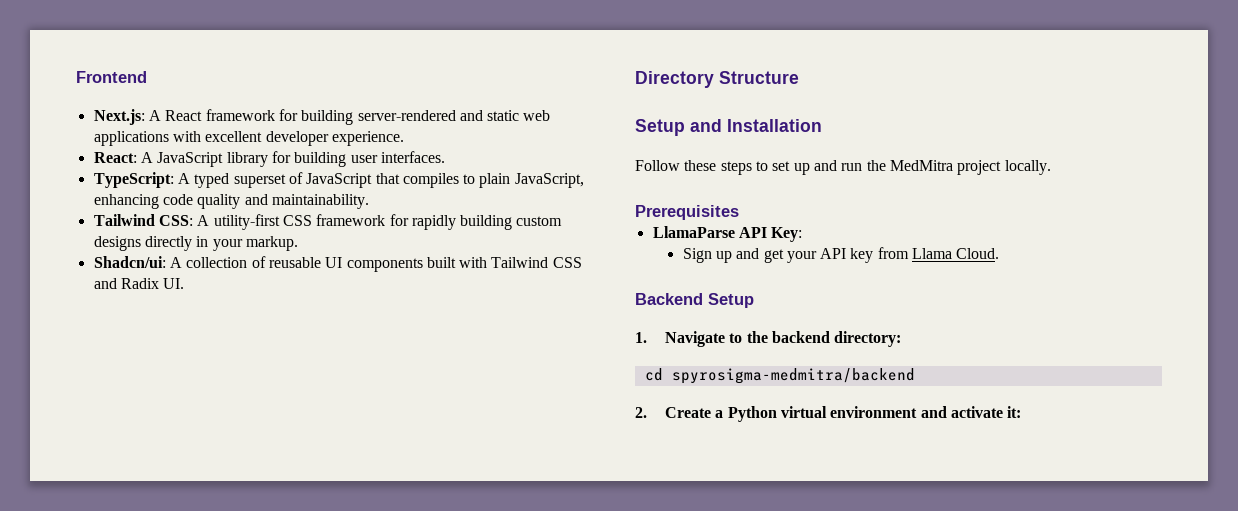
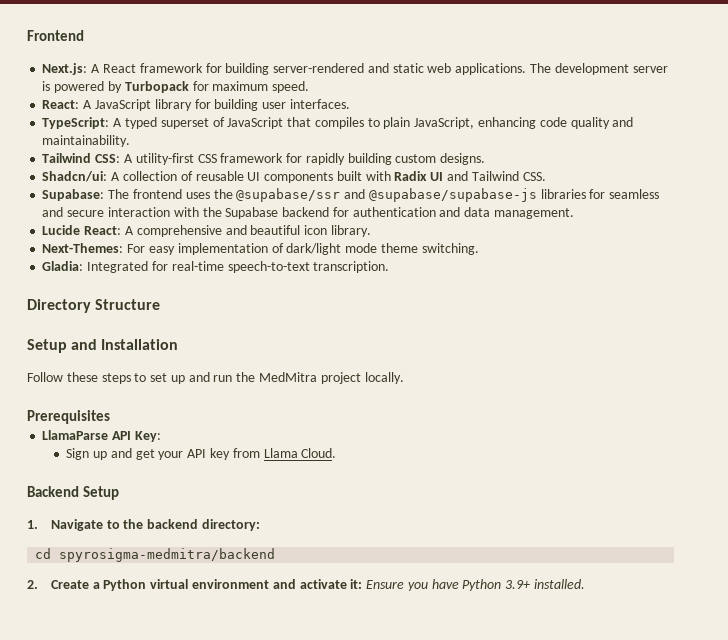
[93,131,404,146] applications with excellent developer experience. -> [455,63,668,75] [42,81,310,93] applications. The development server is powered by Turbopack for maximum speed.
[93,236,298,251] designs directly in your markup. -> [440,153,486,165] designs.
[491,257,582,268] [93,278,185,289] Tailwind CSS and Radix UI. -> [394,171,546,181] [42,188,660,202] [42,207,574,219] [42,225,371,237] [42,243,479,255] [42,261,390,273] Radix UI and Tailwind CSS. // Supabase: The frontend uses the @supabase/ssr and @supabase/supabase-js libraries for seamless and secure interaction with the Supabase backend for authentication and data management. // Lucide React: A comprehensive and beautiful icon library. // Next-Themes: For easy implementation of dark/light mode theme switching. // Gladia: Integrated for real-time speech-to-text transcription.
(1022, 412) none -> [366,579,586,591] Ensure you have Python 3.9+ installed.

